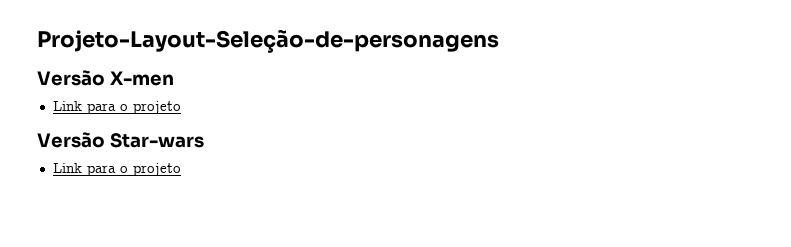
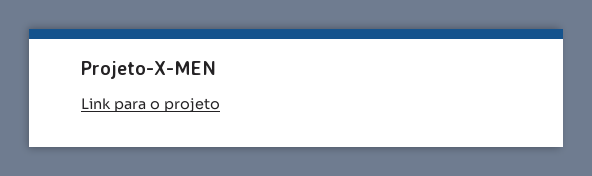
[37,29,499,53] [37,70,174,86] [52,101,181,114] [37,132,204,148] [52,163,181,176] Projeto-Layout-Seleção-de-personagens // Versão X-men // Link para o projeto // Versão Star-wars // Link para o projeto -> [81,61,216,79] [81,98,220,112] Projeto-X-MEN // Link para o projeto

